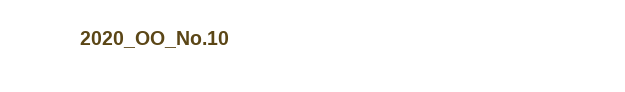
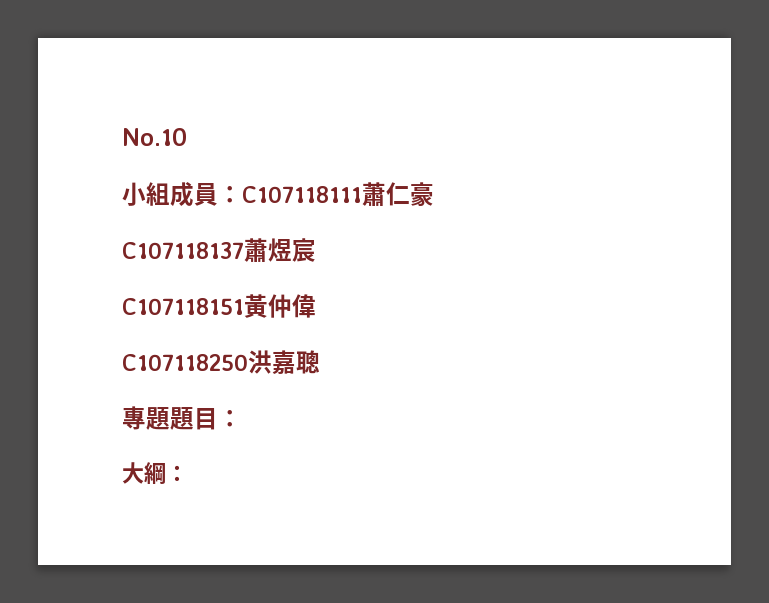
[80,31,229,48] 2020_OO_No.10 -> [122,128,187,146] [122,182,434,207] [122,238,316,262] [122,294,316,318] [122,350,320,374] [122,406,242,430] [122,462,188,484] No.10 // 小組成員：C107118111蕭仁豪 // C107118137蕭煜宸 // C107118151黃仲偉 // C107118250洪嘉聰 // 專題題目： // 大綱：

